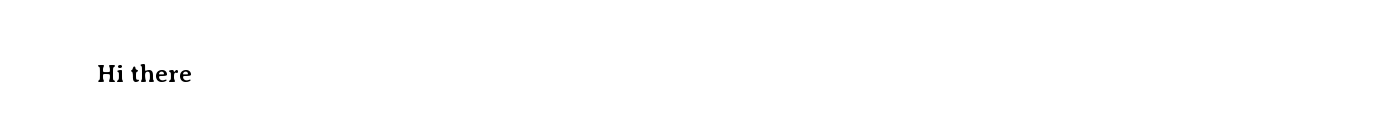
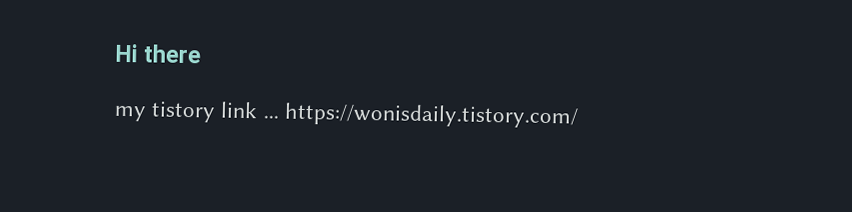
(193, 73) none -> [114,101,578,129] // my tistory link ... https://wonisdaily.tistory.com/

